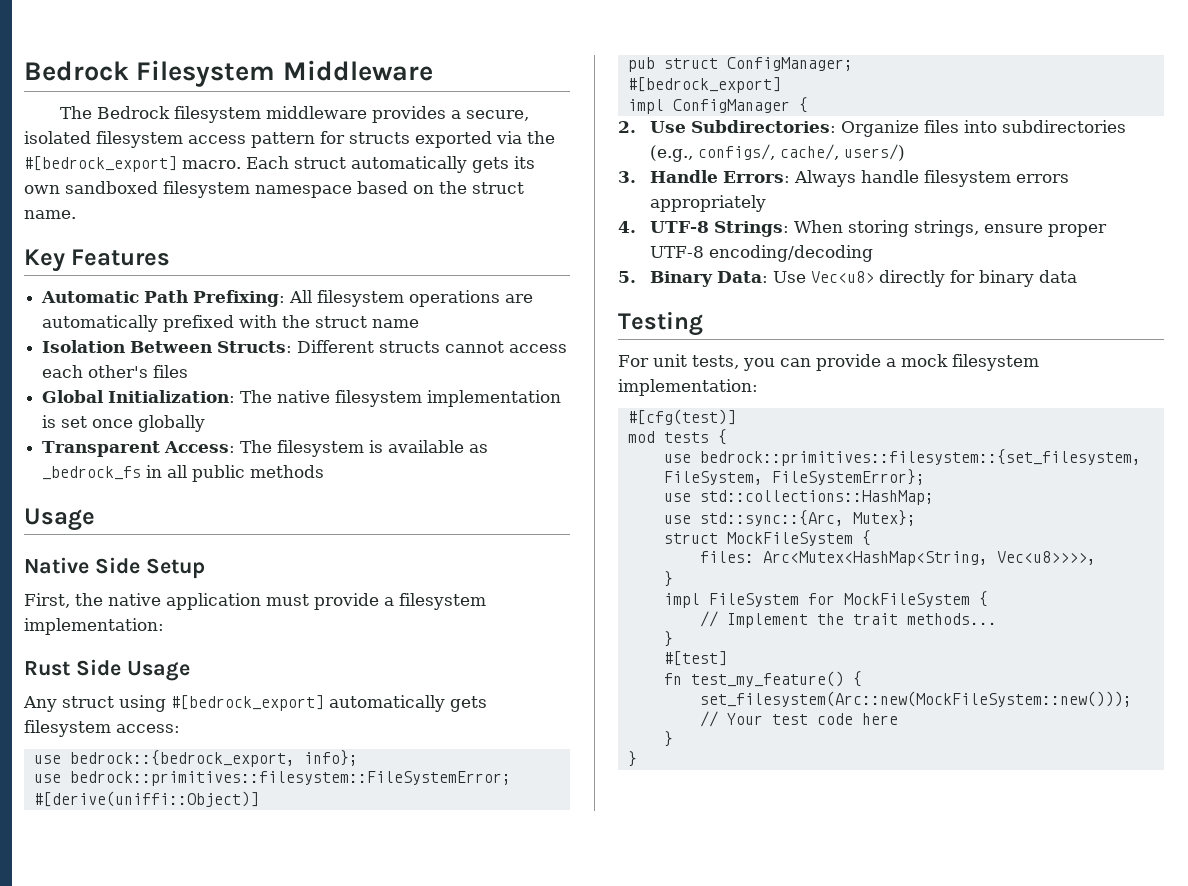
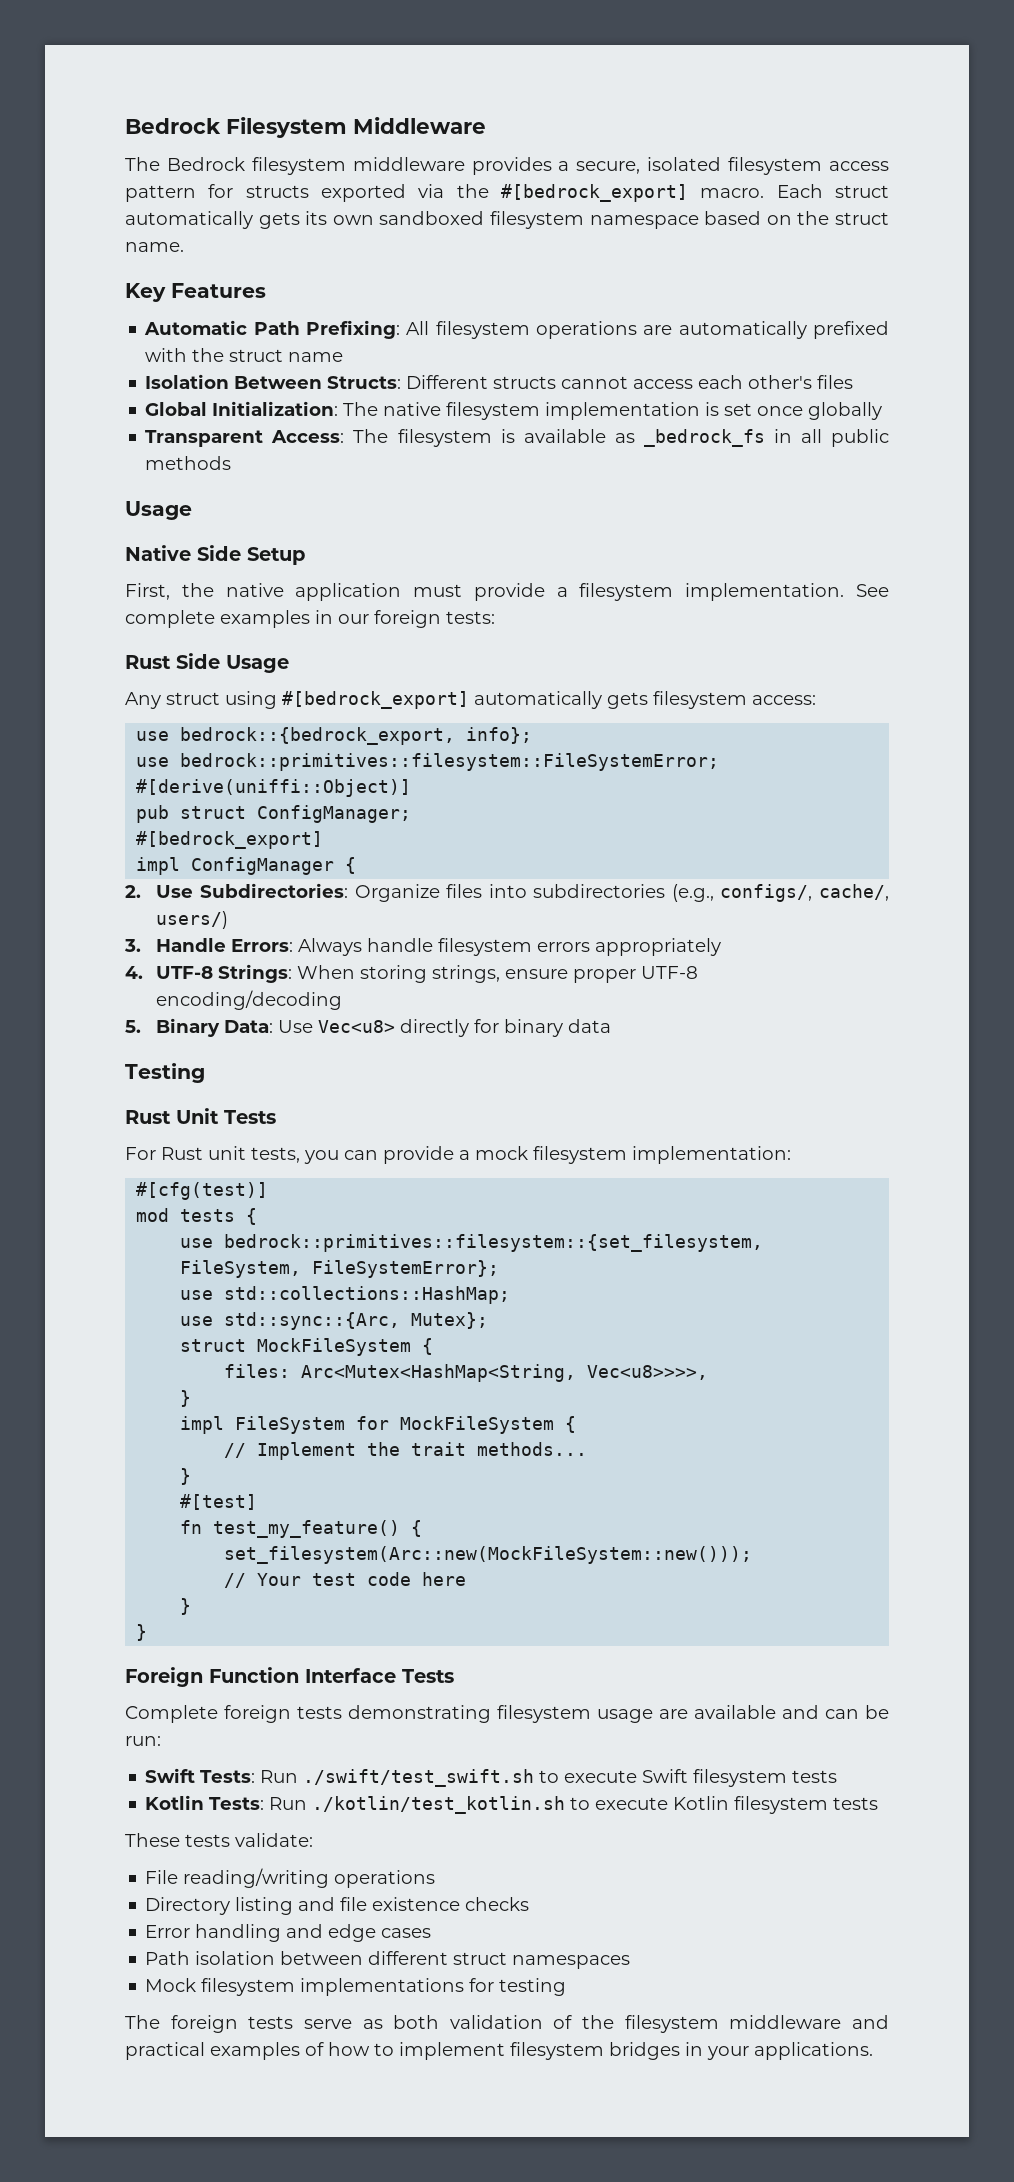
[24,618,164,635] implementation: -> [685,583,889,601] [125,610,495,628] implementation. See complete examples in our foreign tests:
(703, 323) none -> [125,1108,276,1124] // Rust Unit Tests
(649, 361) none -> [161,1147,203,1160] Rust
(637, 759) none -> [125,1667,454,1687] [125,1705,889,1723] [125,1736,161,1746] [145,1768,838,1787] [145,1795,879,1814] [125,1833,313,1847] [145,1868,436,1888] [145,1897,530,1915] [145,1924,432,1942] [145,1951,631,1969] [145,1978,567,1996] [125,2015,889,2033] [125,2042,873,2060] // Foreign Function Interface Tests // Complete foreign tests demonstrating filesystem usage are available and can be run: // Swift Tests: Run ./swift/test_swift.sh to execute Swift filesystem tests // Kotlin Tests: Run ./kotlin/test_kotlin.sh to execute Kotlin filesystem tests // These tests validate: // File reading/writing operations // Directory listing and file existence checks // Error handling and edge cases // Path isolation between different struct namespaces // Mock filesystem implementations for testing // The foreign tests serve as both validation of the filesystem middleware and practical examples of how to implement filesystem bridges in your applications.

